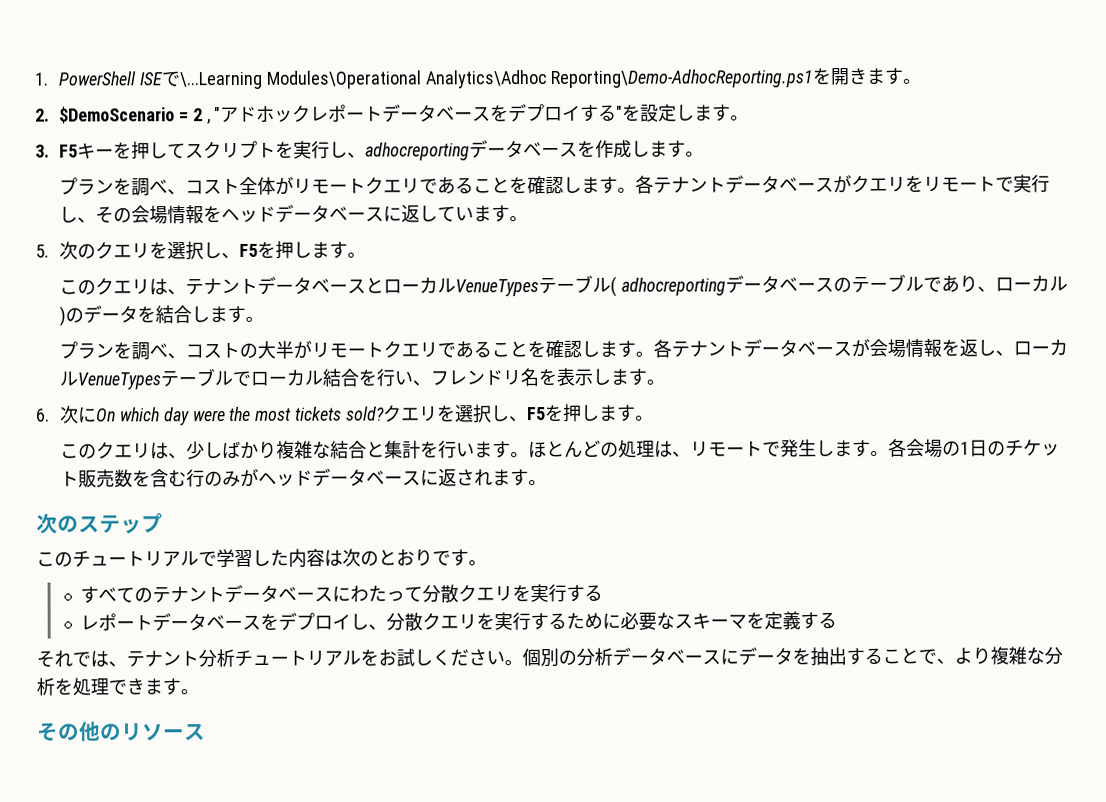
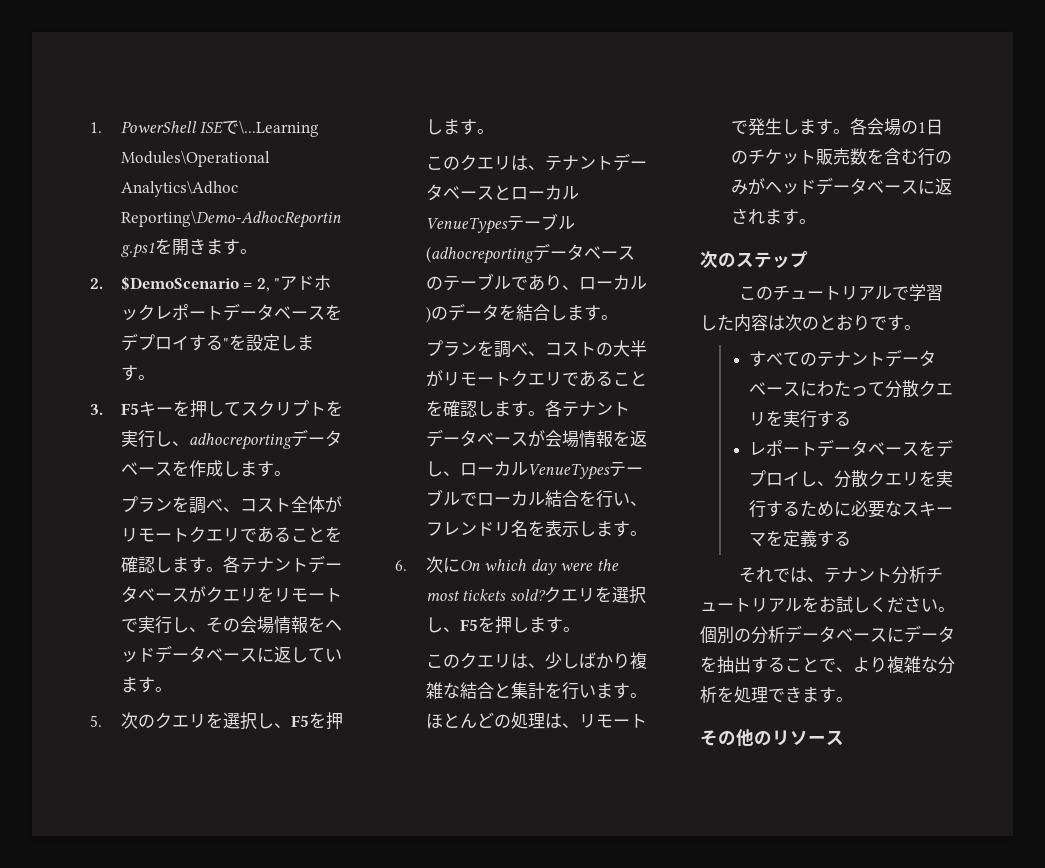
[192,108,211,125] 2 , -> [256,278,270,292] 2,
[610,276,726,297] ( adhocreporting -> [425,246,534,264] (adhocreporting

